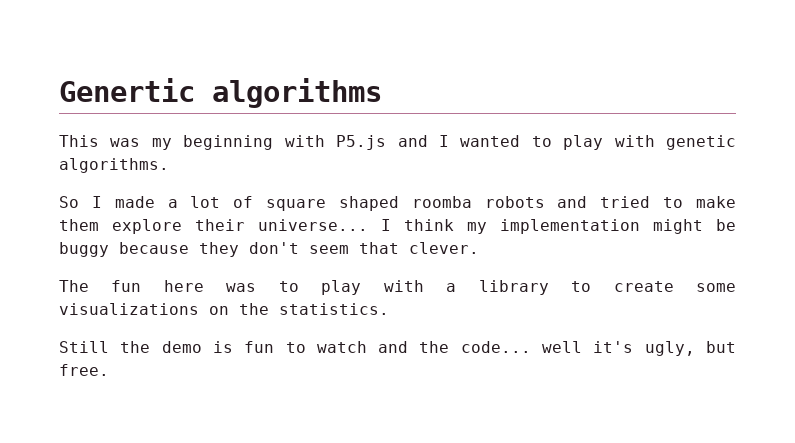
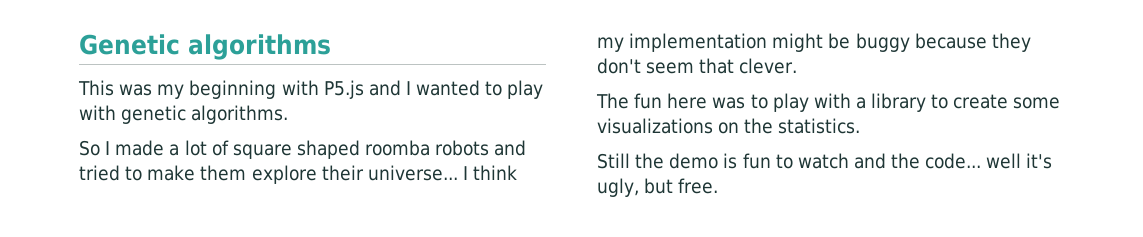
[59,78,195,102] Genertic -> [79,34,180,55] Genetic

